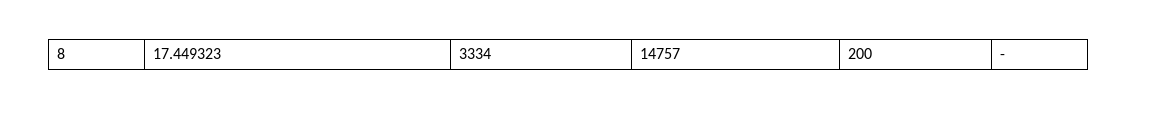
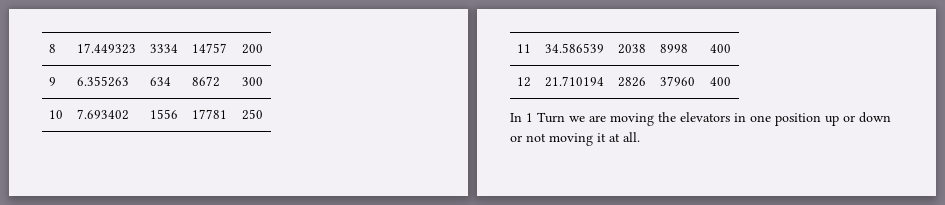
[1000,54,1006,59] | - -> [48,77,56,86] [76,76,129,87] [149,77,171,86] [191,76,220,87] [241,77,263,86] [48,110,63,119] [76,109,129,120] [149,109,178,119] [191,109,227,119] [241,109,263,120] [516,44,531,53] [544,43,604,53] [617,44,646,54] [659,44,688,53] [709,44,731,53] [516,77,531,87] [544,76,604,87] [617,77,646,87] [659,76,695,86] [709,77,731,86] [510,112,891,126] [510,132,640,146] // 9 | 6.355263 | 634 | 8672 | 300 // 10 | 7.693402 | 1556 | 17781 | 250 // 11 | 34.586539 | 2038 | 8998 | 400 // 12 | 21.710194 | 2826 | 37960 | 400 // In 1 Turn we are moving the elevators in one position up or down or not moving it at all.

